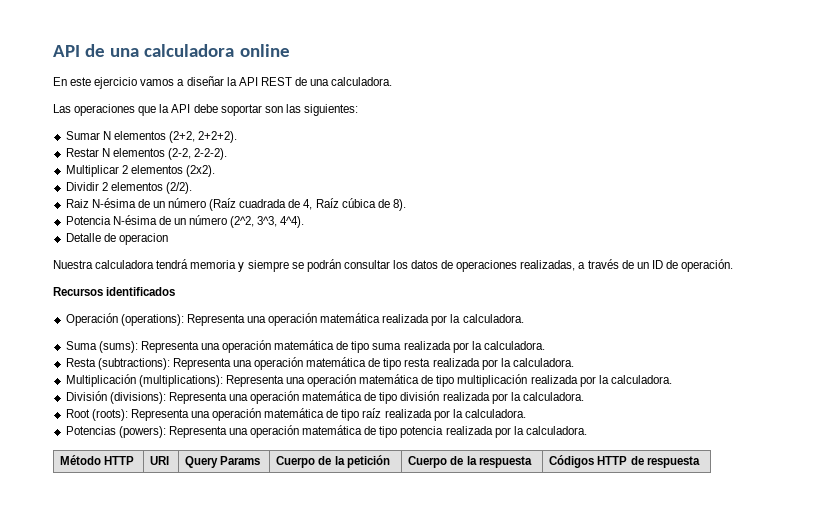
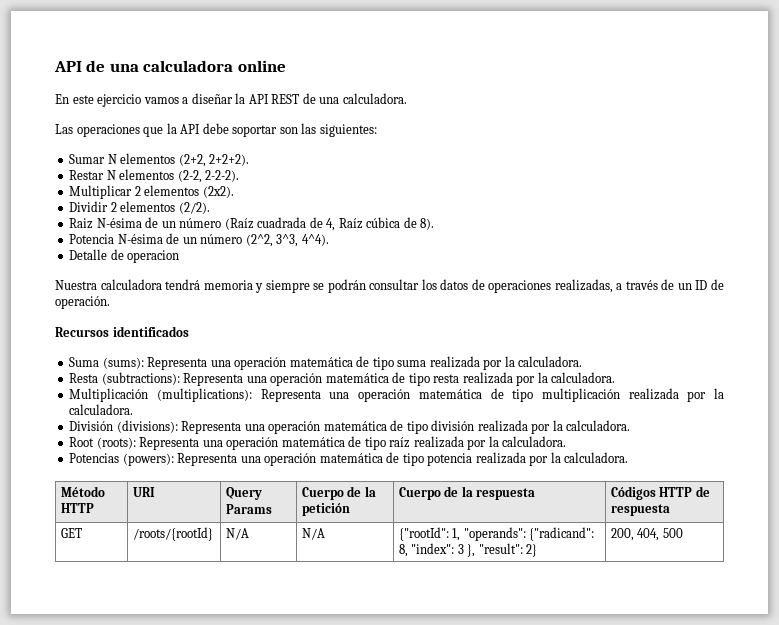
[65,313,524,326] // Operación (operations): Representa una operación matemática realizada por la calculadora. -> (189, 331) none
(700, 462) none -> [60,528,82,538] [132,527,213,541] [225,528,249,540] [301,528,325,540] [398,527,595,541] [398,543,538,557] [610,528,683,541] // GET | /roots/{rootId} | N/A | N/A | {"rootId": 1, "operands": {"radicand": 8, "index": 3 }, "result": 2} | 200, 404, 500

